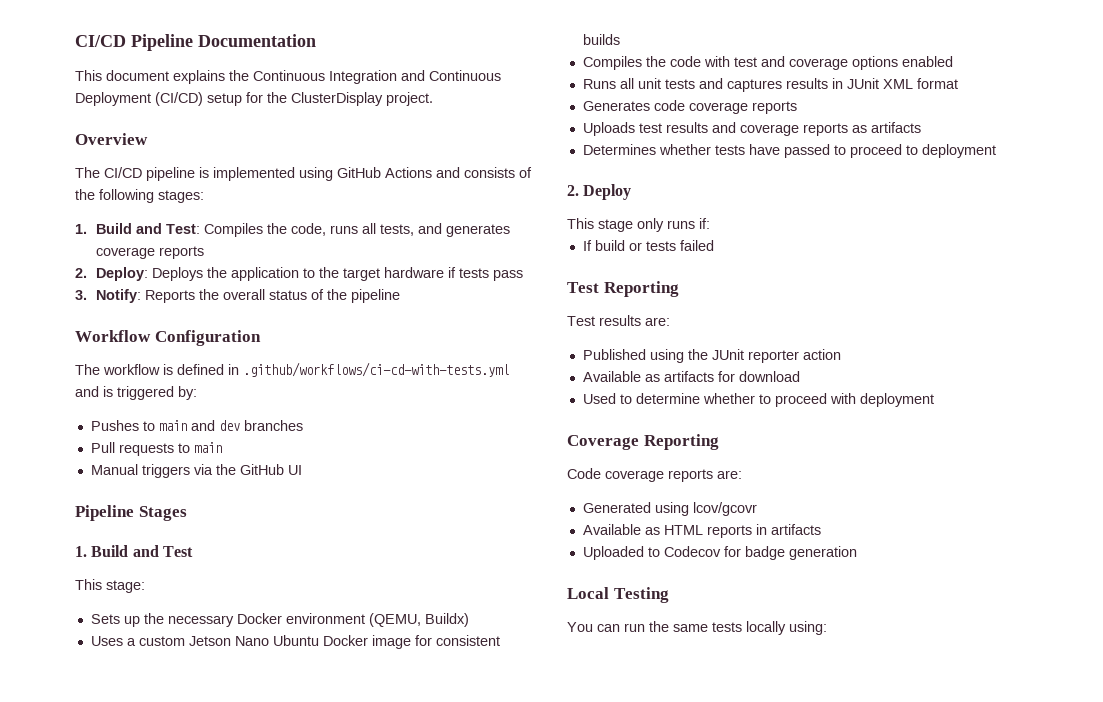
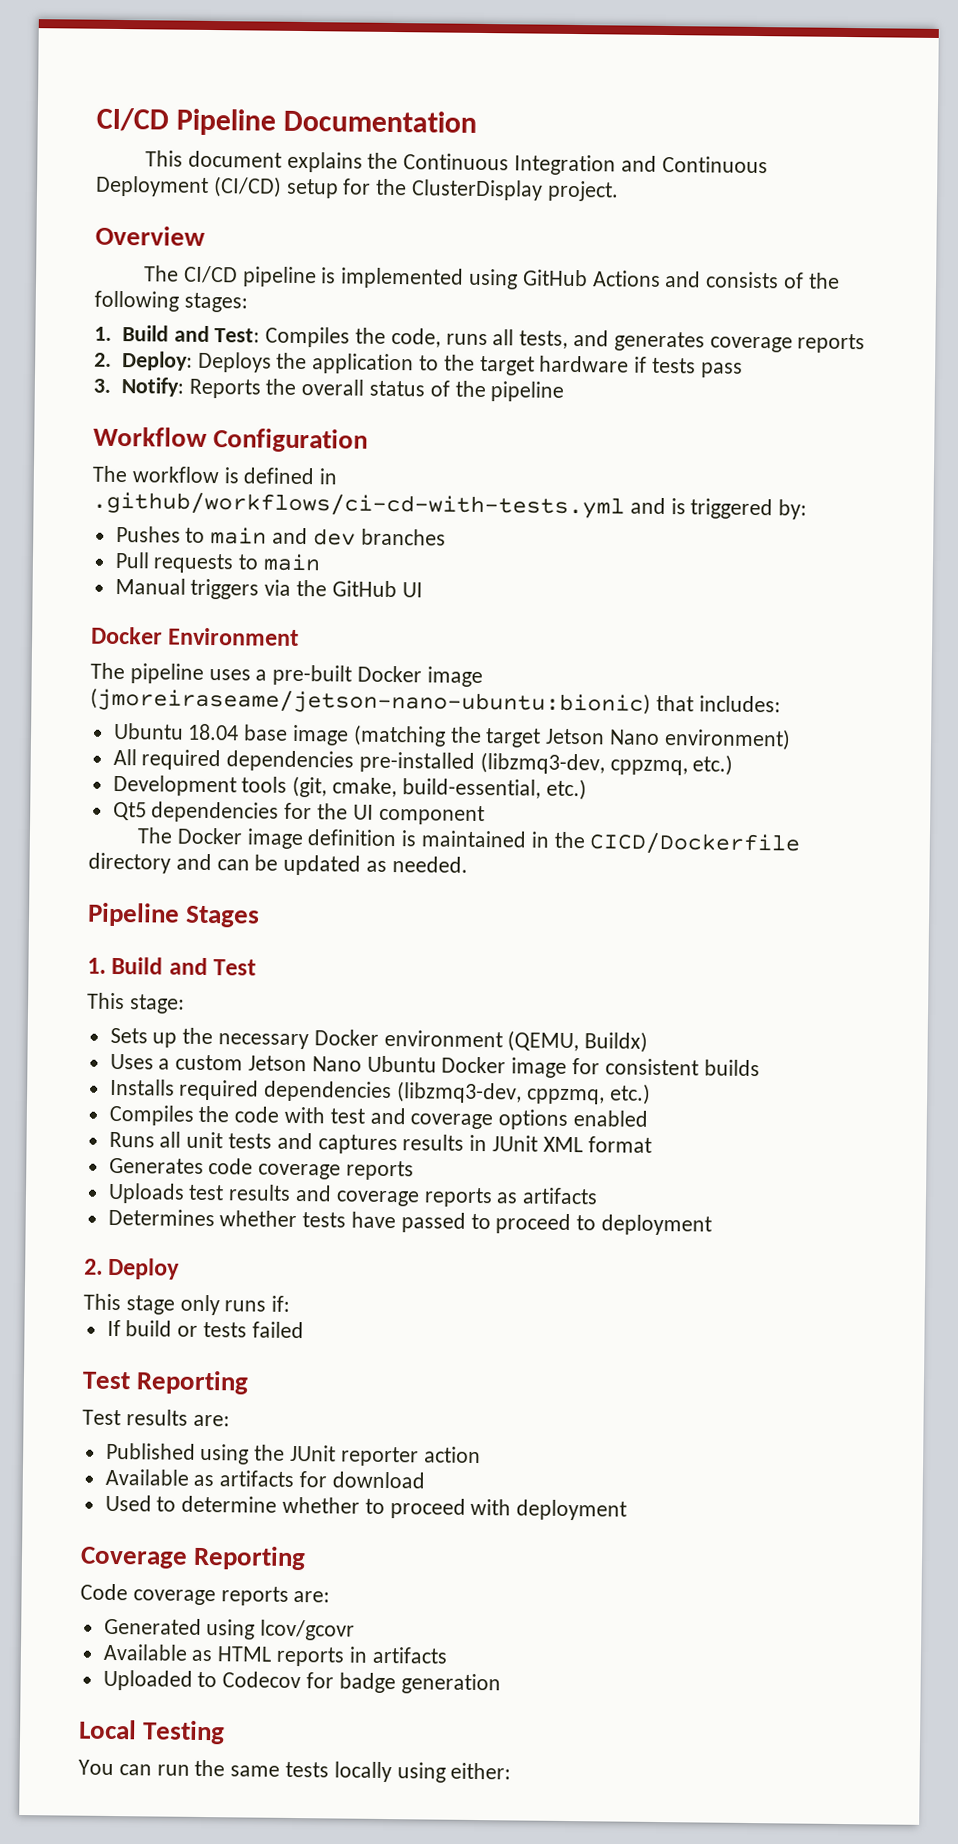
(302, 470) none -> [91,626,300,647] [90,662,483,688] [90,687,781,716] [112,722,791,751] [112,748,734,776] [112,774,587,801] [112,801,485,826] [137,827,801,856] [88,852,468,876] // Docker Environment // The pipeline uses a pre-built Docker image (jmoreiraseame/jetson-nano-ubuntu:bionic) that includes: // Ubuntu 18.04 base image (matching the target Jetson Nano environment) // All required dependencies pre-installed (libzmq3-dev, cppzmq, etc.) // Development tools (git, cmake, build-essential, etc.) // Qt5 dependencies for the UI component // The Docker image definition is maintained in the CICD/Dockerfile directory and can be updated as needed.
(620, 39) none -> [109,1078,651,1105] // Installs required dependencies (libzmq3-dev, cppzmq, etc.)
[789,621,827,635] using: -> [396,1762,512,1783] using either:

